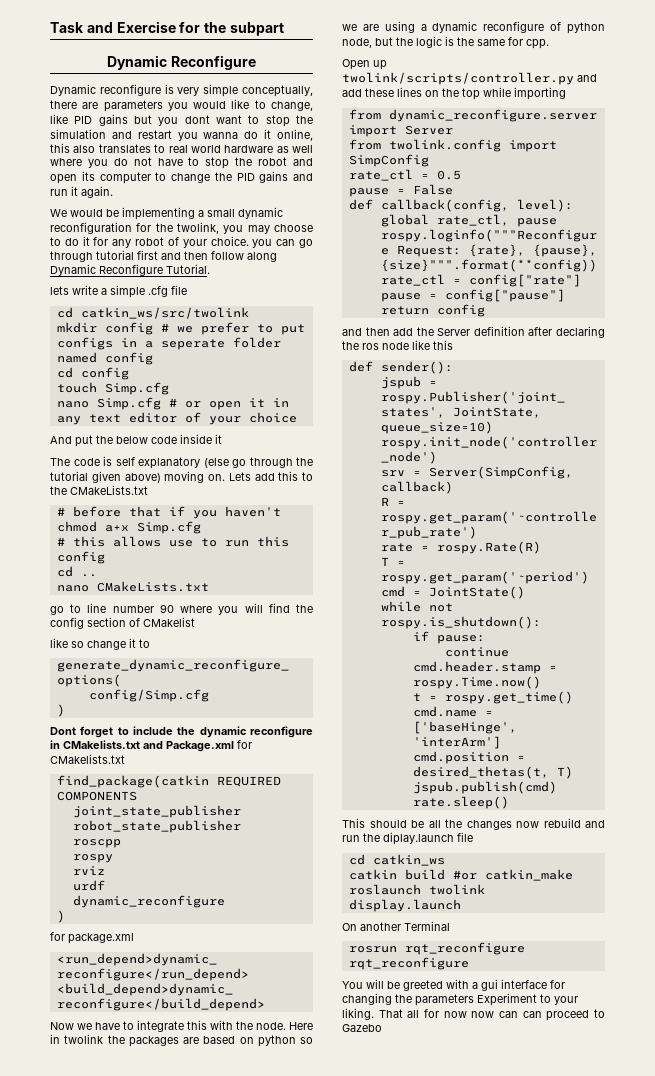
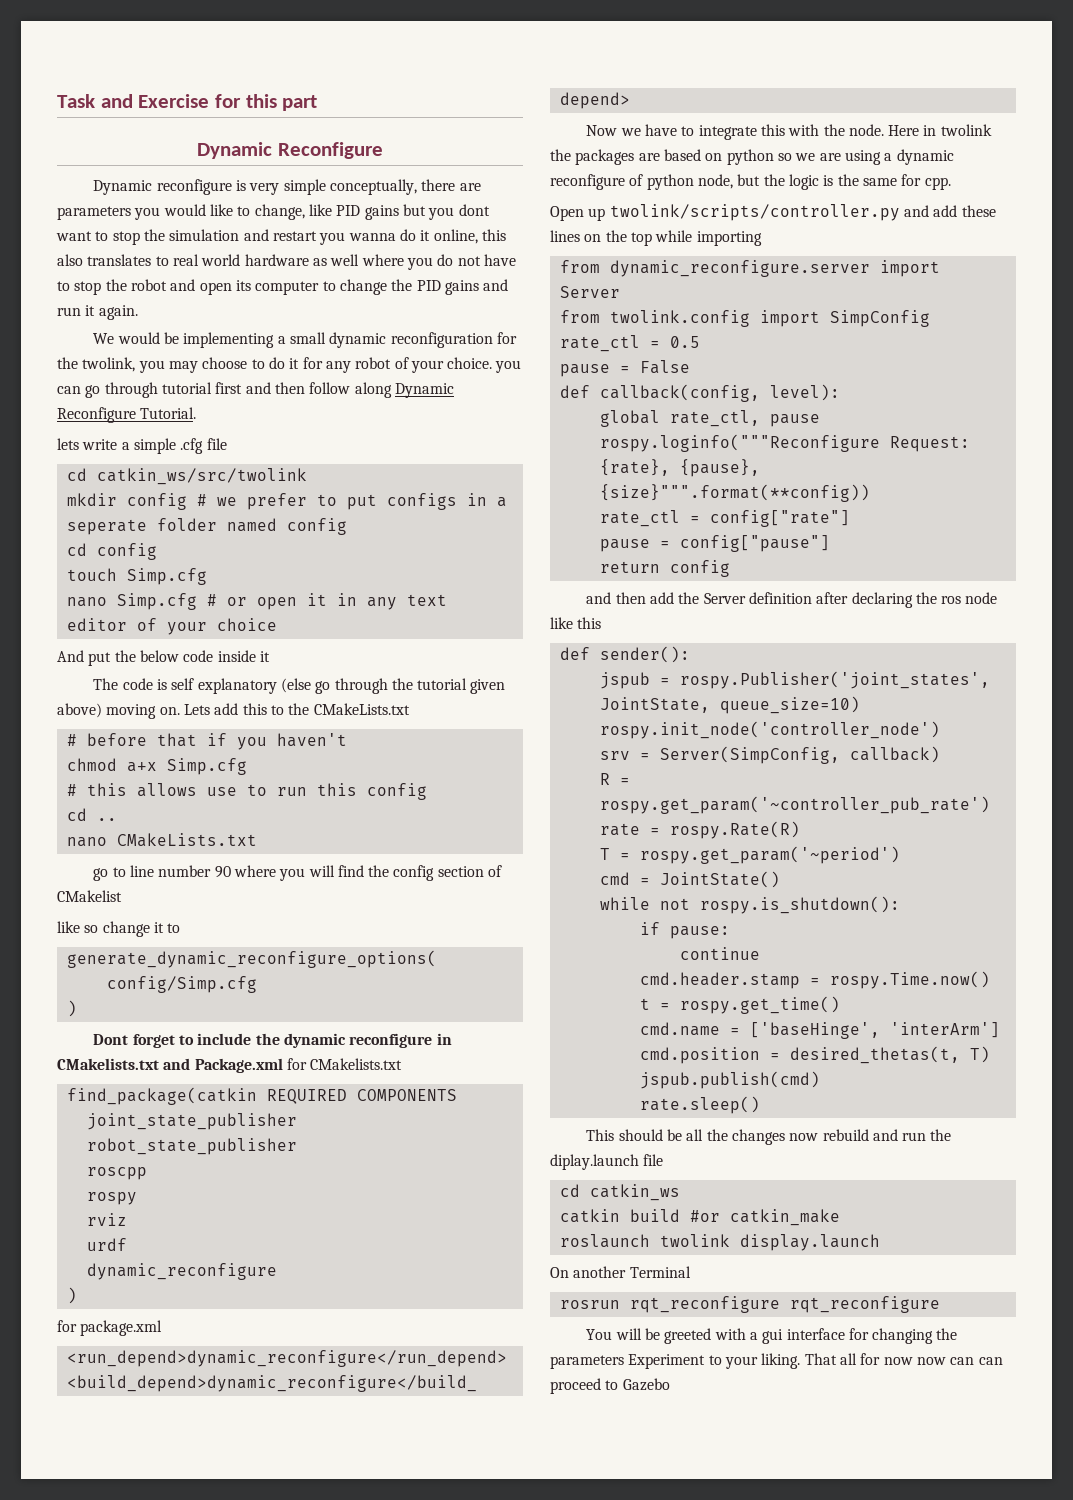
[204,22,284,36] the subpart -> [245,94,318,111] this part

